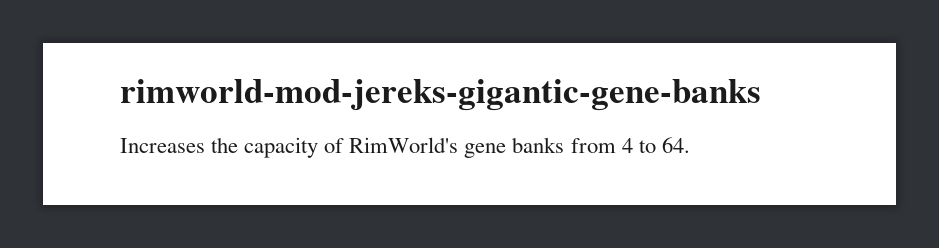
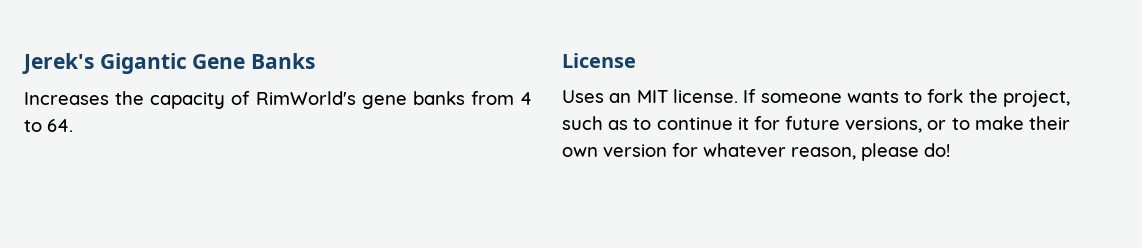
[120,79,761,111] rimworld-mod-jereks-gigantic-gene-banks -> [22,53,316,74] Jerek's Gigantic Gene Banks
(690, 145) none -> [562,53,636,68] [562,89,1070,107] [562,116,1070,133] [562,143,950,161] // License // Uses an MIT license. If someone wants to fork the project, such as to continue it for future versions, or to make their own version for whatever reason, please do!

